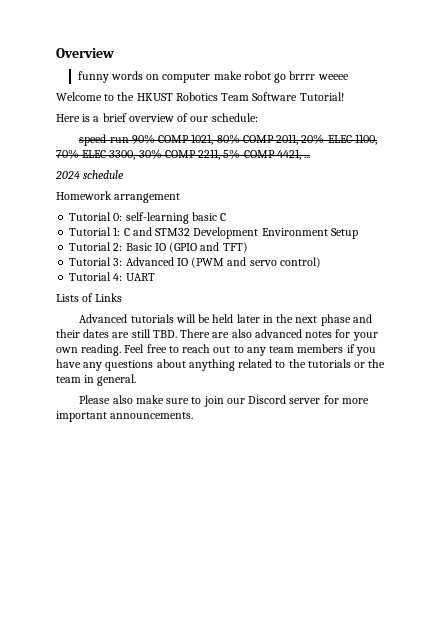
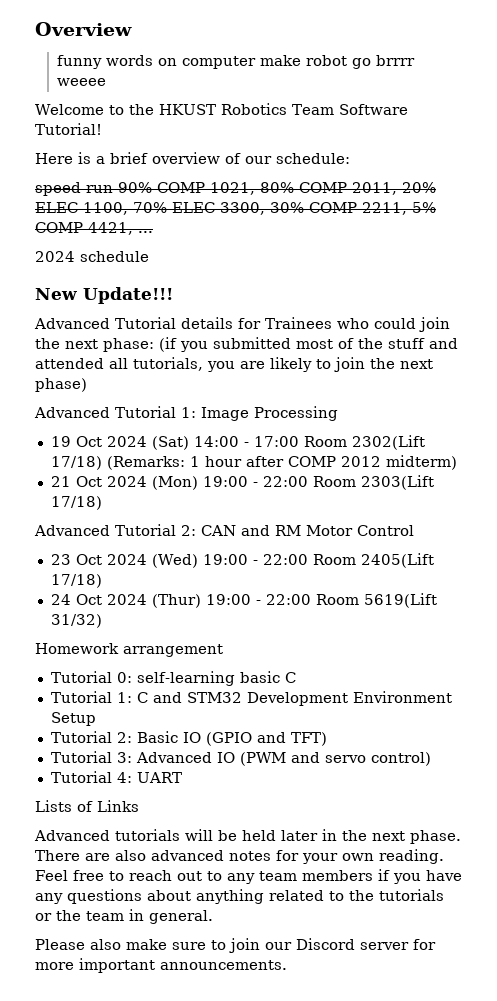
(125, 174) none -> [35,287,173,304] [34,317,450,332] [35,337,458,352] [35,357,433,372] [35,378,87,392] [34,406,338,421] [50,435,425,450] [50,455,457,470] [50,475,434,490] [50,496,102,510] [34,524,414,536] [50,553,434,568] [50,574,102,588] [50,593,437,608] [50,614,102,628] // New Update!!! // Advanced Tutorial details for Trainees who could join the next phase: (if you submitted most of the stuff and attended all tutorials, you are likely to join the next phase) // Advanced Tutorial 1: Image Processing // 19 Oct 2024 (Sat) 14:00 - 17:00 Room 2302(Lift 17/18) (Remarks: 1 hour after COMP 2012 midterm) // 21 Oct 2024 (Mon) 19:00 - 22:00 Room 2303(Lift 17/18) // Advanced Tutorial 2: CAN and RM Motor Control // 23 Oct 2024 (Wed) 19:00 - 22:00 Room 2405(Lift 17/18) // 24 Oct 2024 (Thur) 19:00 - 22:00 Room 5619(Lift 31/32)
[320,314,372,326] [56,329,177,338] phase and their dates are still TBD. -> [410,830,461,844] phase.

